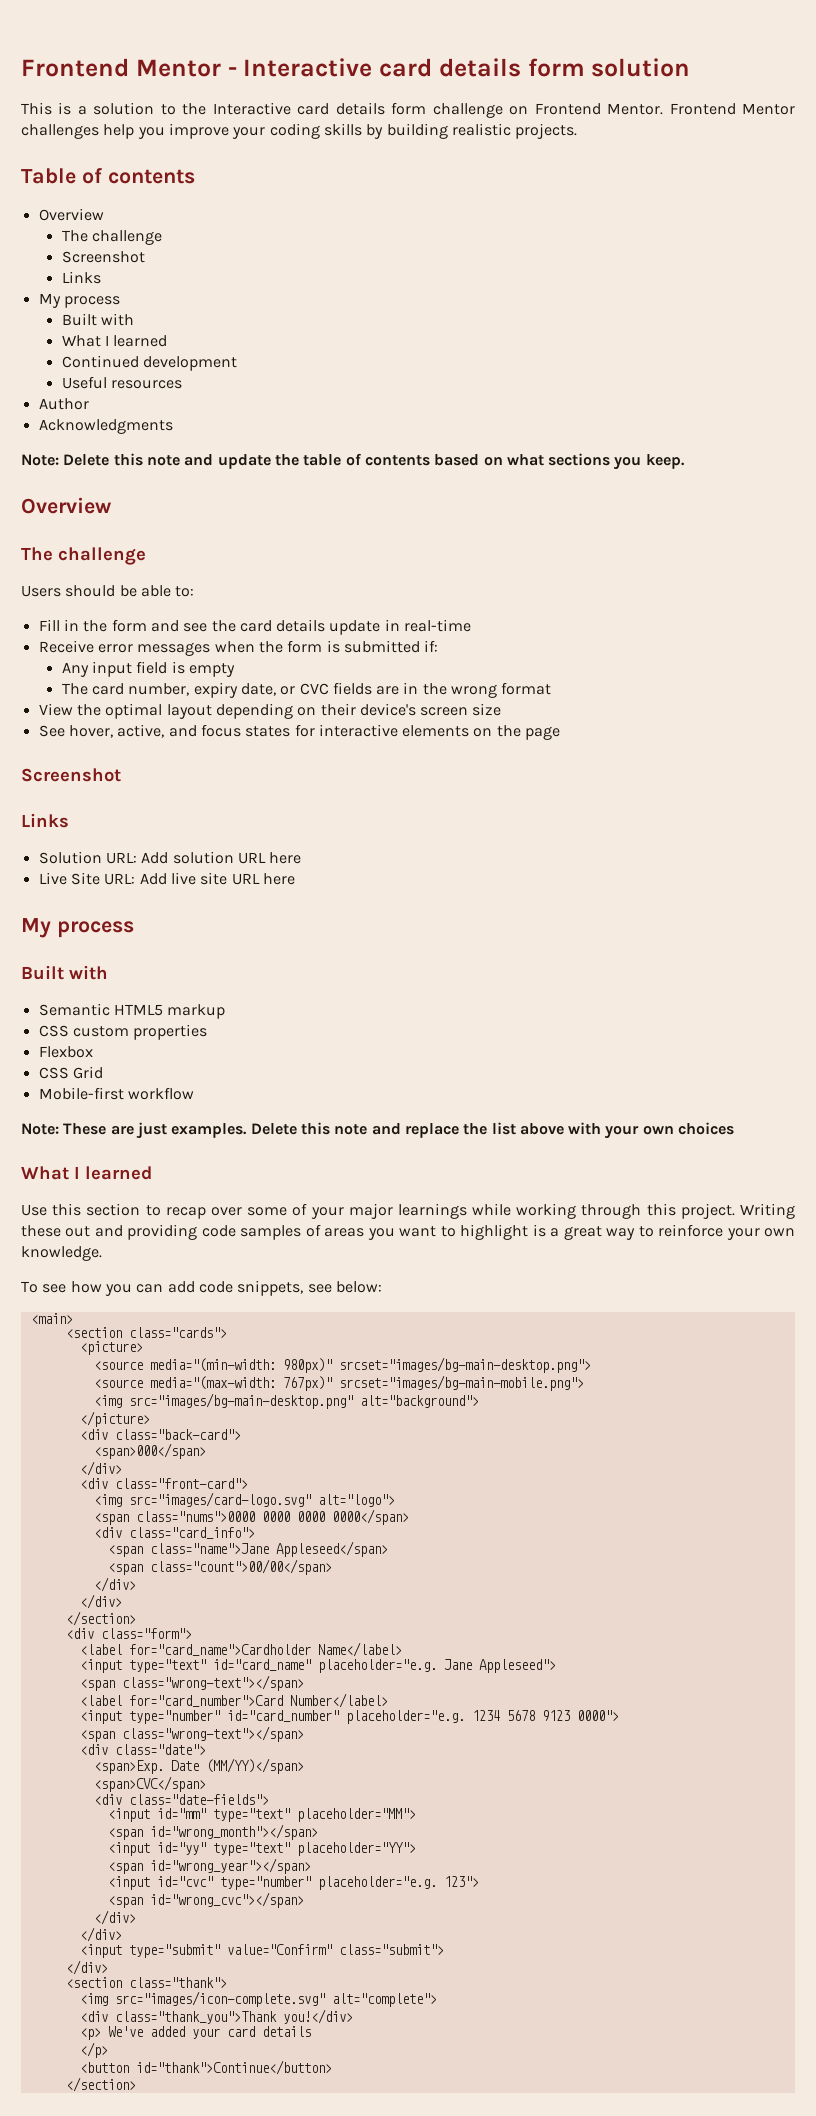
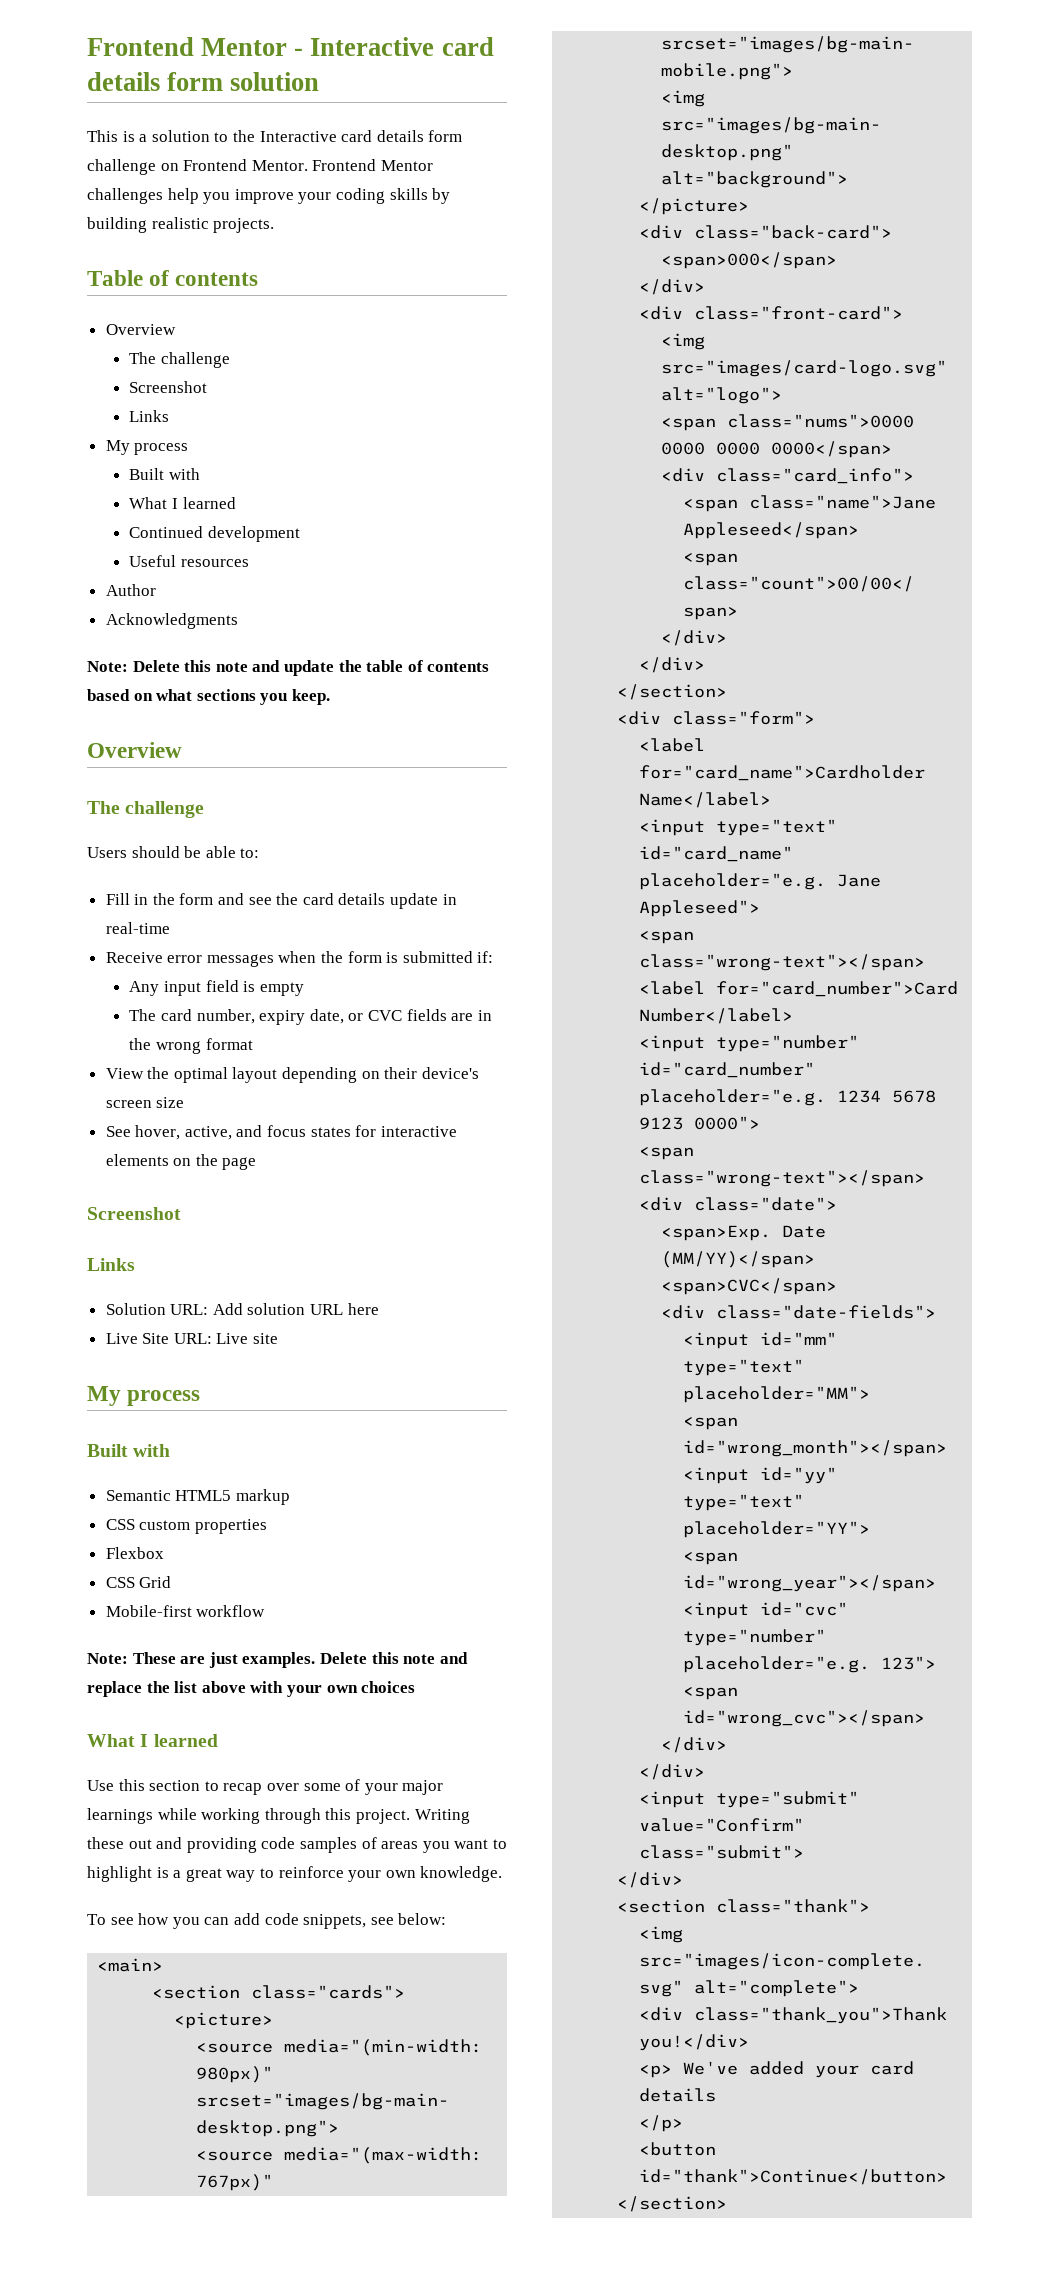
[139,872,196,885] Add live -> [216,1333,249,1344] Live
[231,873,295,885] URL here -> (279, 1338) none

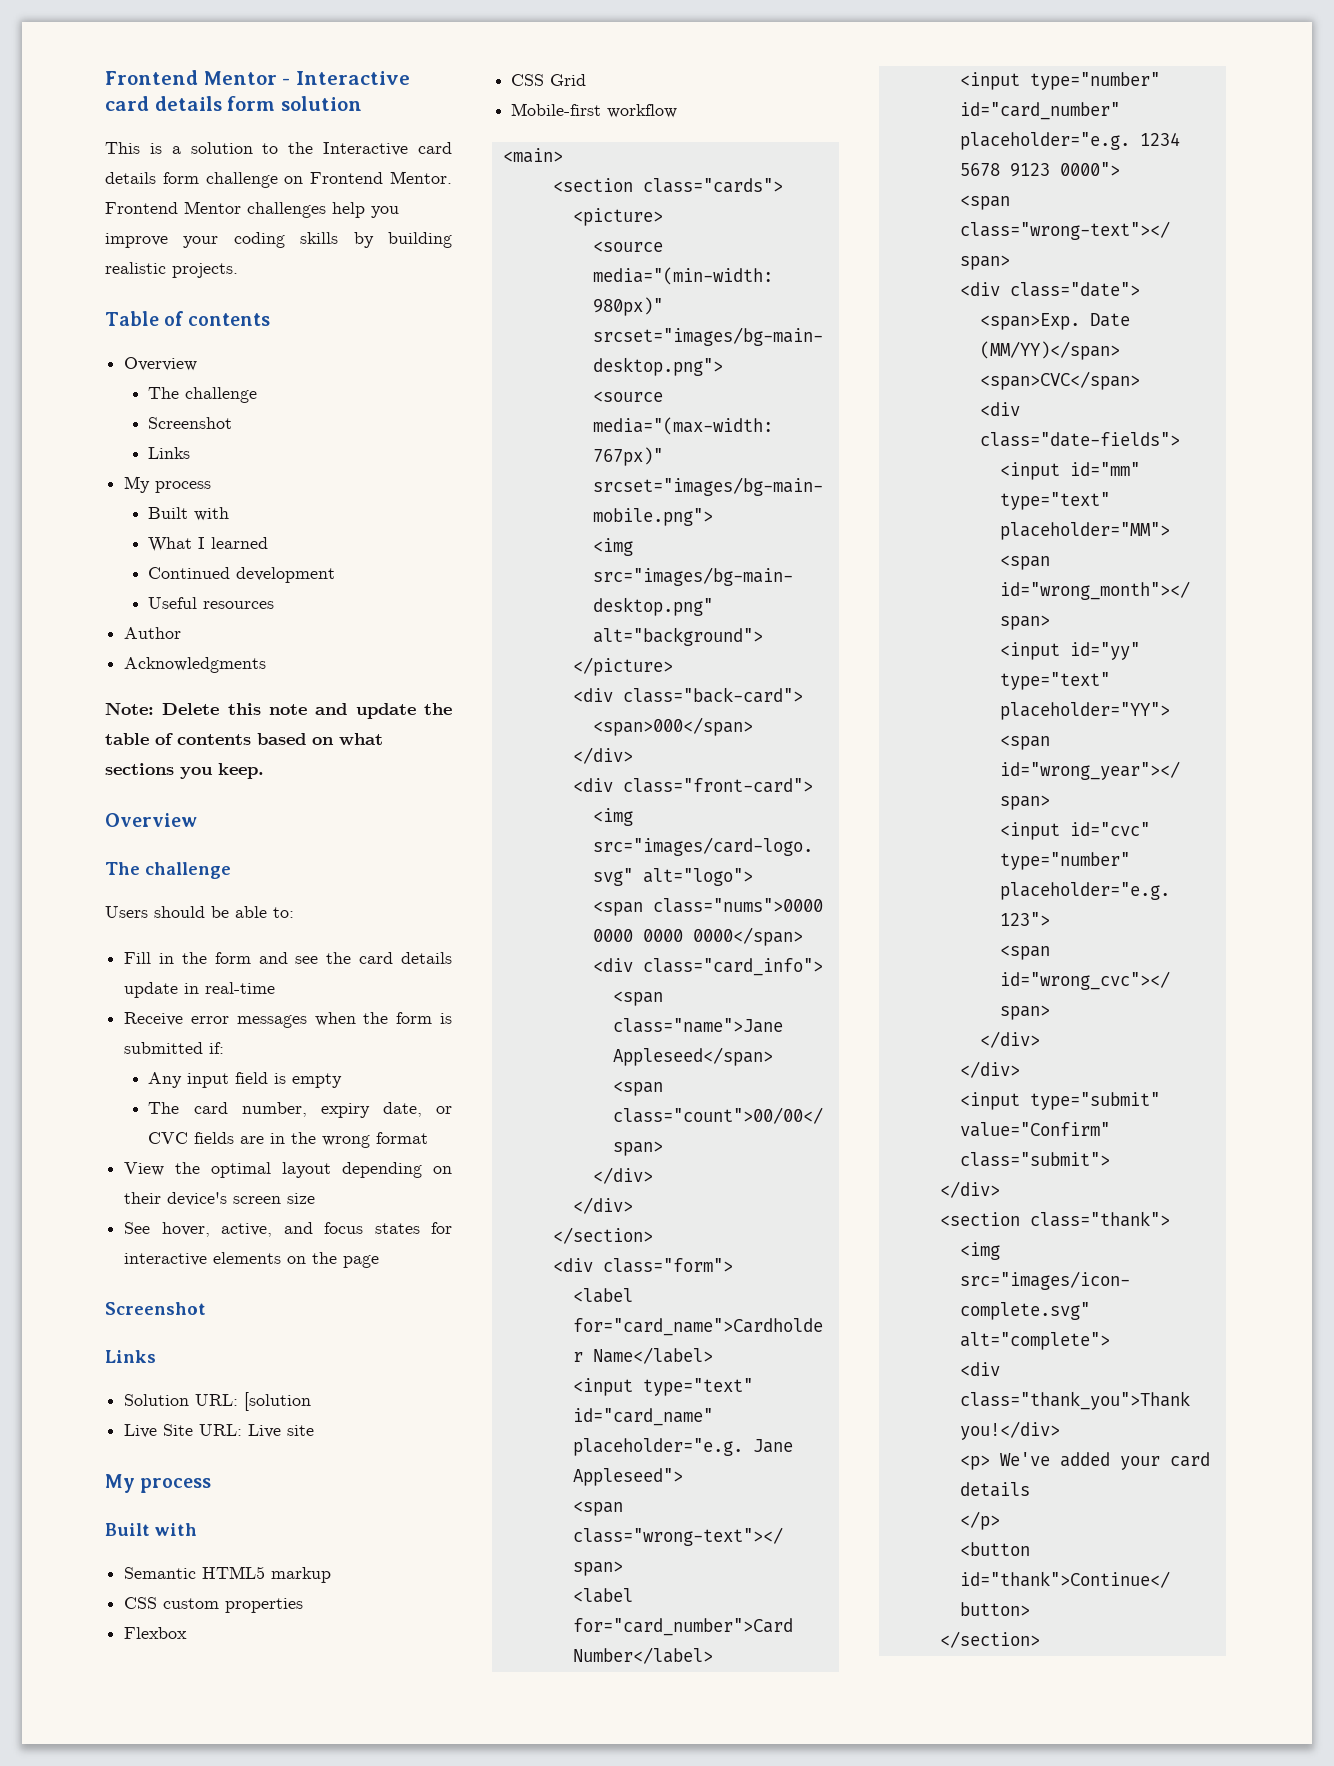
[212,1303,379,1315] Add solution URL here -> [244,1392,312,1411] [solution
[87,1652,468,1668] [87,1681,416,1697] [87,1734,218,1747] [87,1779,444,1795] [87,1808,470,1824] [87,1837,507,1853] [87,1866,503,1882] [87,1913,447,1929] // Note: These are just examples. Delete this note and replace the list above with your own choices // What I learned // Use this section to recap over some of your major learnings while working through this project. Writing these out and providing code samples of areas you want to highlight is a great way to reinforce your own knowledge. // To see how you can add code snippets, see below: -> (678, 111) none

